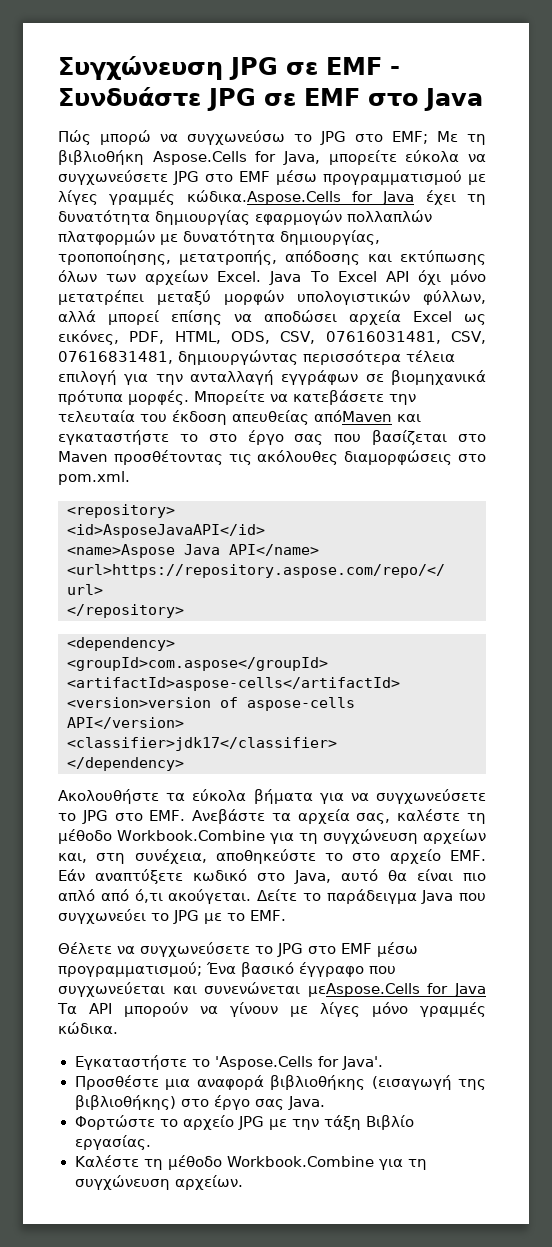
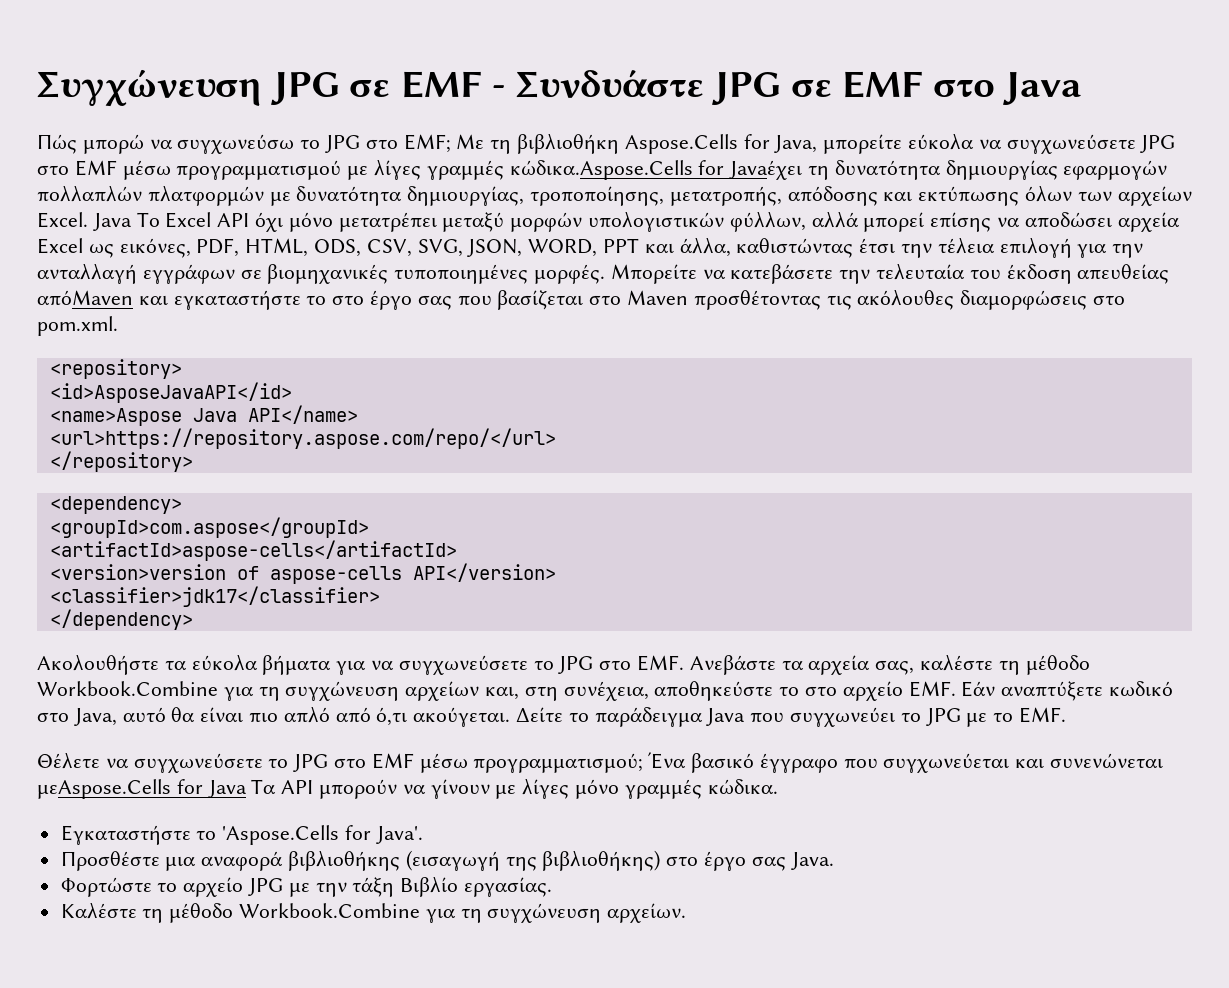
[382,190,456,205] Java έχει -> [729,160,803,180] Javaέχει
[325,331,486,344] [58,350,401,365] 07616031481, CSV, 07616831481, δημιουργώντας περισσότερα -> [417,237,933,258] SVG, JSON, WORD, PPT και άλλα, καθιστώντας έτσι την
[391,370,486,385] [58,390,123,405] βιομηχανικά πρότυπα -> [267,264,529,284] βιομηχανικές τυποποιημένες

